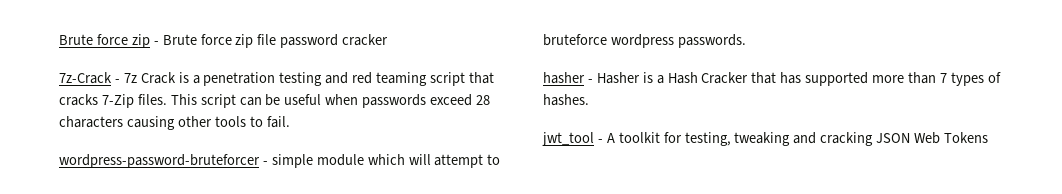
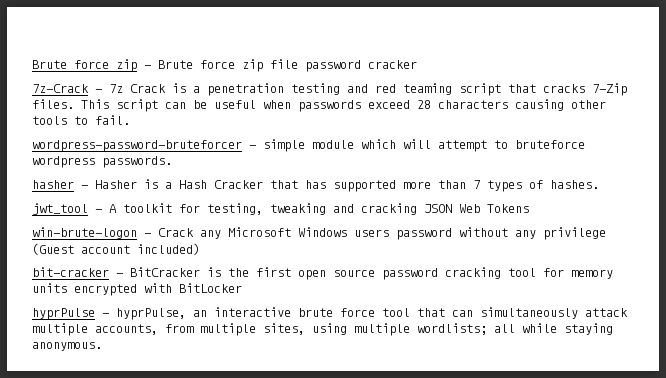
(989, 137) none -> [32,227,606,240] [32,243,200,255] [32,267,613,280] [32,283,242,296] [32,307,628,320] [32,323,613,336] [32,342,102,351] // win-brute-logon - Crack any Microsoft Windows users password without any privilege (Guest account included) // bit-cracker - BitCracker is the first open source password cracking tool for memory units encrypted with BitLocker // hyprPulse - hyprPulse, an interactive brute force tool that can simultaneously attack multiple accounts, from multiple sites, using multiple wordlists; all while staying anonymous.

